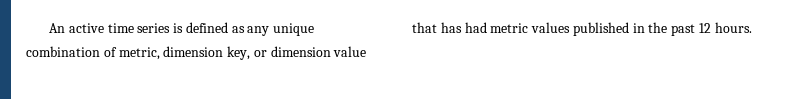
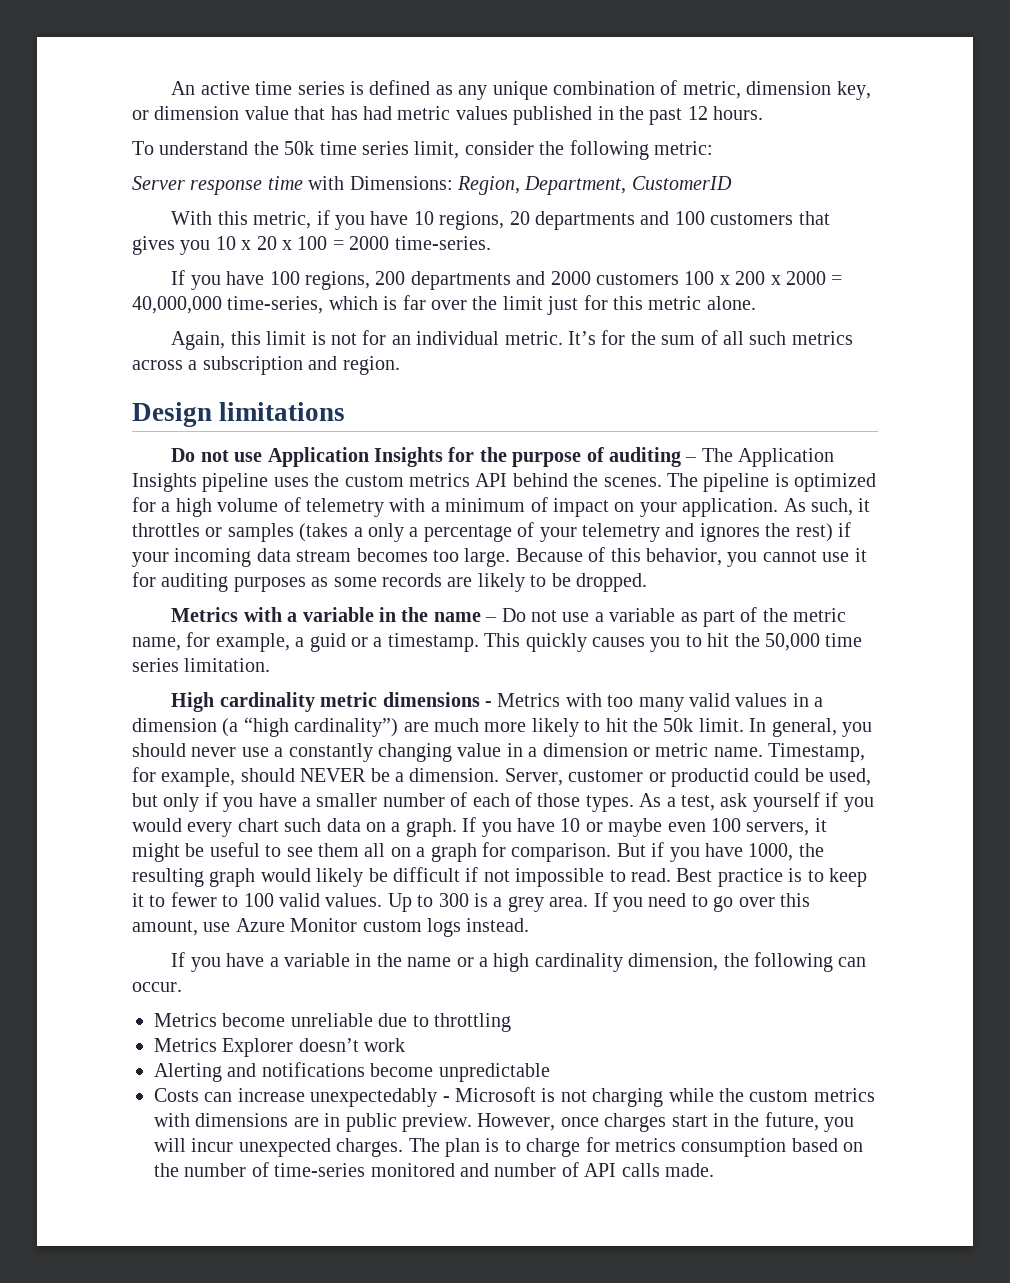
(752, 27) none -> [132,140,713,160] [132,176,732,195] [171,210,830,230] [132,236,491,255] [171,270,843,290] [132,295,756,315] [171,330,853,350] [132,356,400,375] [132,402,346,427] [171,447,835,467] [132,473,877,492] [132,497,871,517] [132,522,851,542] [132,547,867,567] [132,572,647,592] [171,607,847,627] [132,632,863,652] [132,658,271,672] [171,692,824,712] [132,717,872,737] [132,743,866,762] [132,767,872,787] [132,792,874,812] [132,817,827,837] [132,842,824,862] [132,867,867,887] [132,892,810,912] [132,918,530,937] [171,952,867,972] [132,982,182,992] [154,1013,511,1032] [154,1038,406,1057] [154,1062,550,1082] [154,1087,875,1107] [154,1112,855,1132] [154,1137,864,1157] [154,1162,714,1177] // To understand the 50k time series limit, consider the following metric: // Server response time with Dimensions: Region, Department, CustomerID // With this metric, if you have 10 regions, 20 departments and 100 customers that gives you 10 x 20 x 100 = 2000 time-series. // If you have 100 regions, 200 departments and 2000 customers 100 x 200 x 2000 = 40,000,000 time-series, which is far over the limit just for this metric alone. // Again, this limit is not for an individual metric. It’s for the sum of all such metrics across a subscription and region. // Design limitations // Do not use Application Insights for the purpose of auditing – The Application Insights pipeline uses the custom metrics API behind the scenes. The pipeline is optimized for a high volume of telemetry with a minimum of impact on your application. As such, it throttles or samples (takes a only a percentage of your telemetry and ignores the rest) if your incoming data stream becomes too large. Because of this behavior, you cannot use it for auditing purposes as some records are likely to be dropped. // Metrics with a variable in the name – Do not use a variable as part of the metric name, for example, a guid or a timestamp. This quickly causes you to hit the 50,000 time series limitation. // High cardinality metric dimensions - Metrics with too many valid values in a dimension (a “high cardinality”) are much more likely to hit the 50k limit. In general, you should never use a constantly changing value in a dimension or metric name. Timestamp, for example, should NEVER be a dimension. Server, customer or productid could be used, but only if you have a smaller number of each of those types. As a test, ask yourself if you would every chart such data on a graph. If you have 10 or maybe even 100 servers, it might be useful to see them all on a graph for comparison. But if you have 1000, the resulting graph would likely be difficult if not impossible to read. Best practice is to keep it to fewer to 100 valid values. Up to 300 is a grey area. If you need to go over this amount, use Azure Monitor custom logs instead. // If you have a variable in the name or a high cardinality dimension, the following can occur. // Metrics become unreliable due to throttling // Metrics Explorer doesn’t work // Alerting and notifications become unpredictable // Costs can increase unexpectedably - Microsoft is not charging while the custom metrics with dimensions are in public preview. However, once charges start in the future, you will incur unexpected charges. The plan is to charge for metrics consumption based on the number of time-series monitored and number of API calls made.

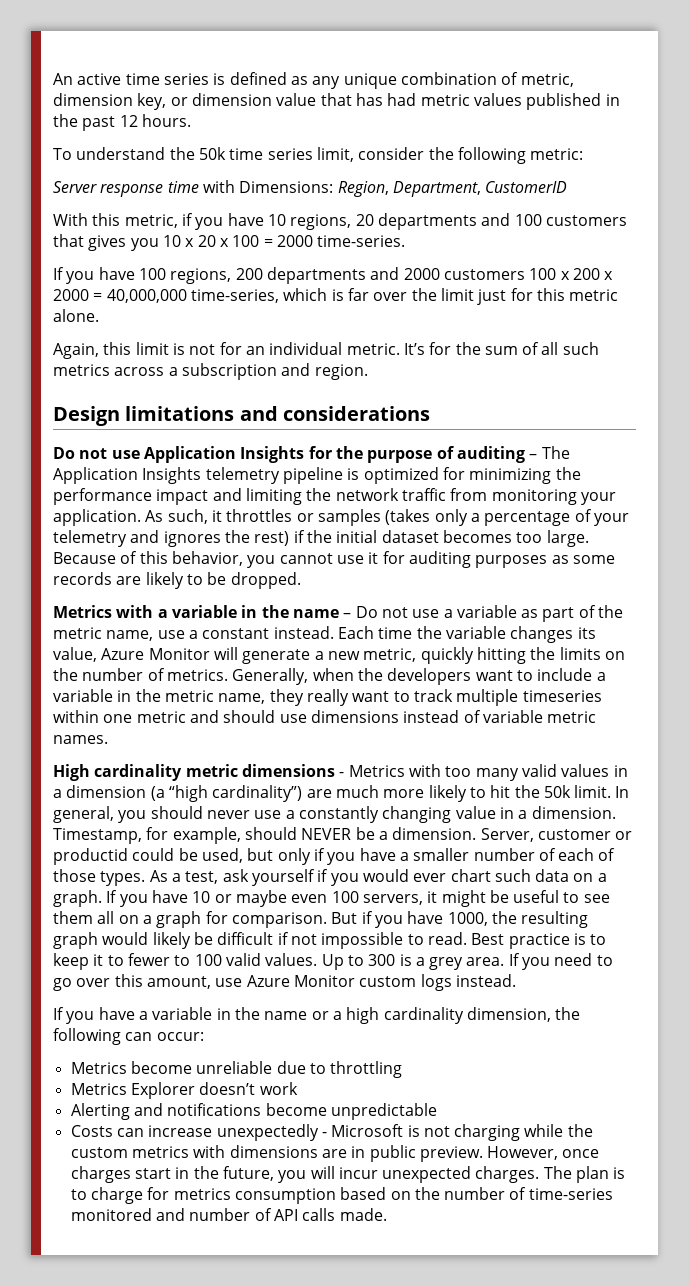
(346, 411) none -> [239,406,431,421] and considerations
[202,473,877,492] [132,497,635,517] pipeline uses the custom metrics API behind the scenes. The pipeline is optimized for a high volume of telemetry with a minimum of impact on -> [205,467,581,484] [53,488,577,505] telemetry pipeline is optimized for minimizing the performance impact and limiting the network traffic from monitoring
[353,527,363,537] a -> (431, 517) none
[132,548,352,567] your incoming data stream -> [306,530,439,543] the initial dataset
[186,632,863,652] [132,658,271,672] for example, a guid or a timestamp. This quickly causes you to hit the 50,000 time series limitation. -> [157,626,596,643] [53,647,625,664] [53,668,606,685] [53,689,602,706] [53,710,597,723] [53,735,108,744] use a constant instead. Each time the variable changes its value, Azure Monitor will generate a new metric, quickly hitting the limits on the number of metrics. Generally, when the developers want to include a variable in the metric name, they really want to track multiple timeseries within one metric and should use dimensions instead of variable metric names.
[542,743,763,757] dimension or metric name. -> [531,806,616,819] dimension.
[187,822,233,837] every -> [413,873,447,882] ever
[132,982,182,992] occur. -> [156,1032,204,1041] occur:
[310,1088,438,1107] unexpectedably -> [216,1124,319,1141] unexpectedly

